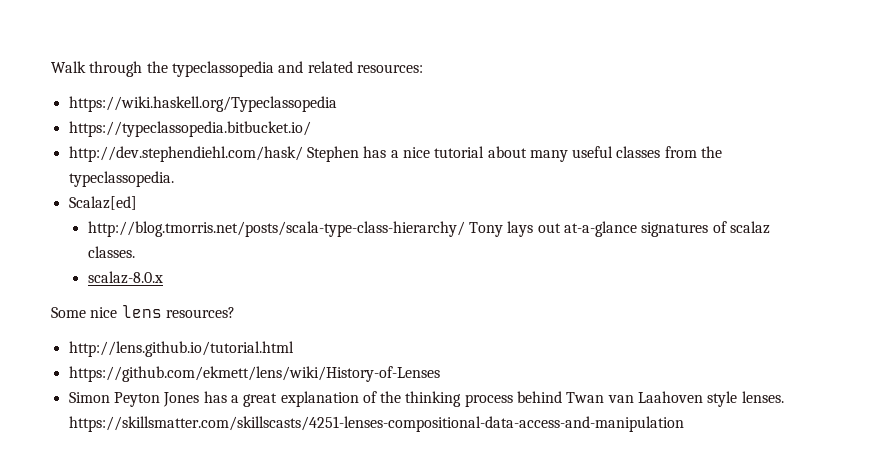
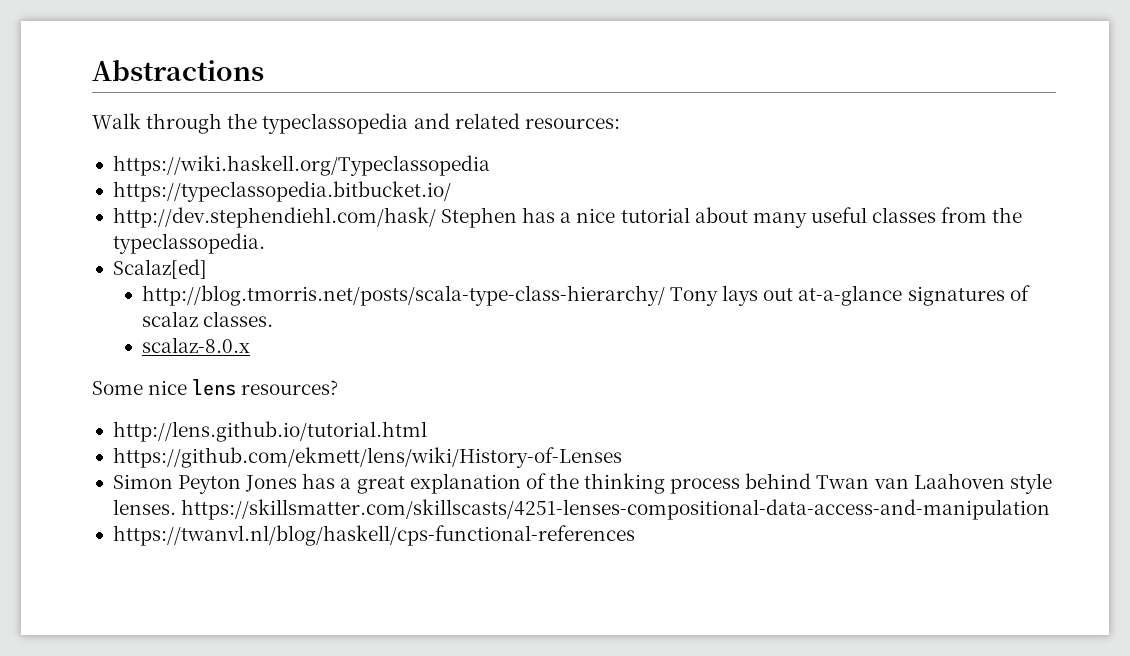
(51, 67) none -> [92,59,264,81] Abstractions //
(684, 424) none -> [112,525,635,546] // https://twanvl.nl/blog/haskell/cps-functional-references

